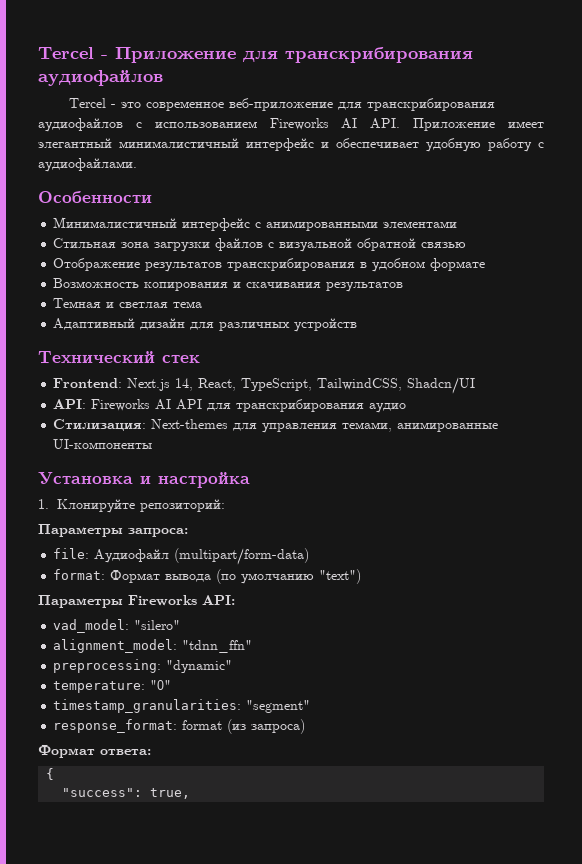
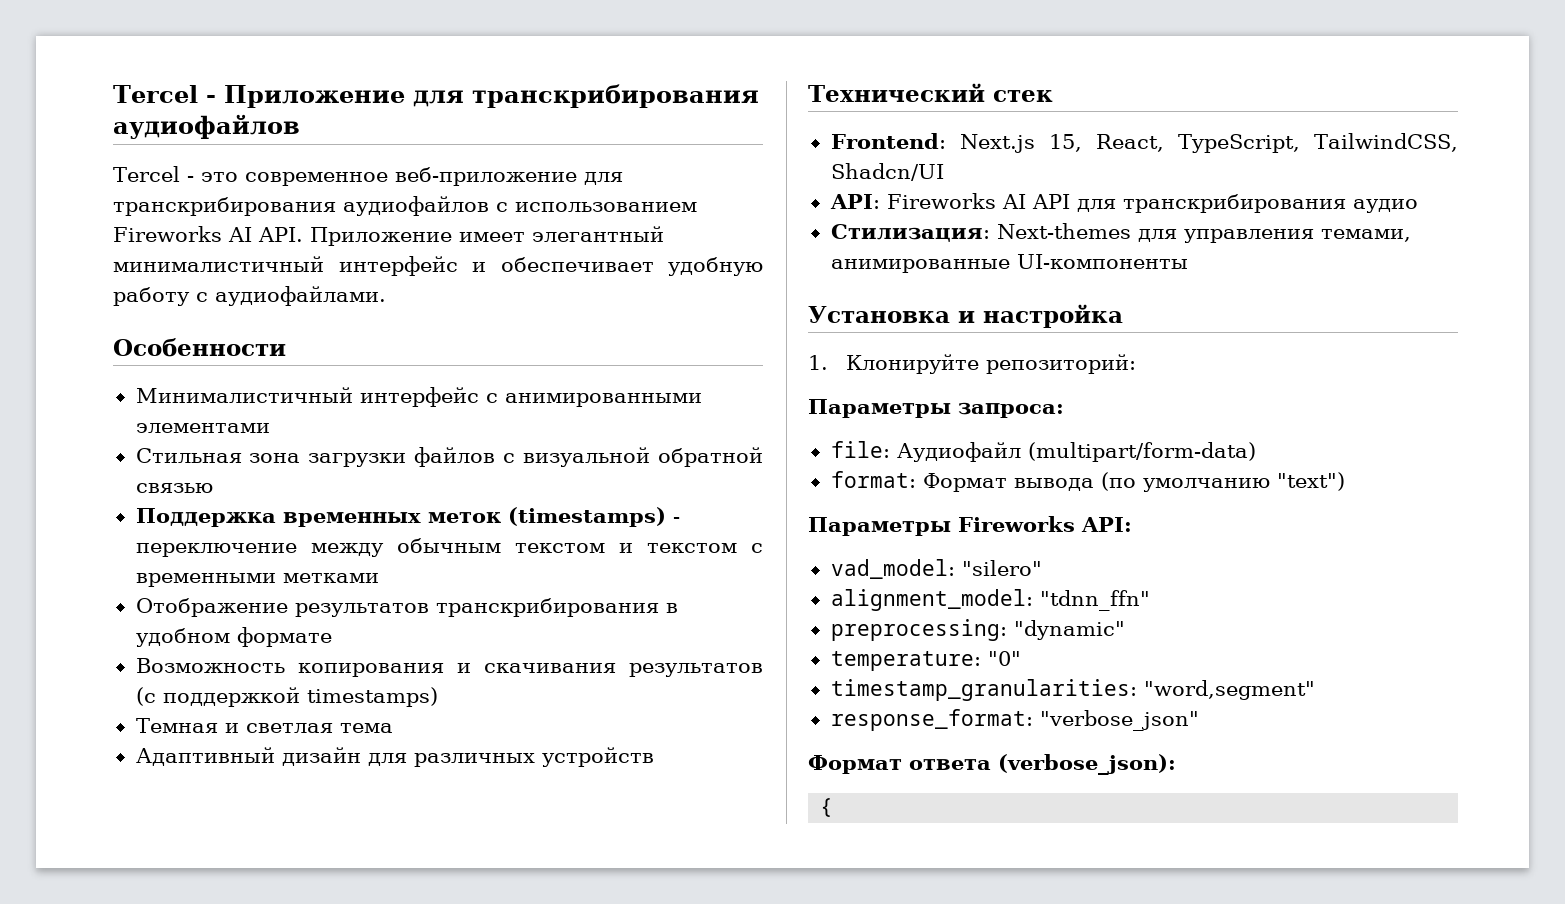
(467, 245) none -> [135,507,680,527] [135,538,763,557] [135,573,379,587] // Поддержка временных меток (timestamps) - переключение между обычным текстом и текстом с временными метками
(404, 287) none -> [135,687,438,707] (с поддержкой timestamps)
[175,378,194,391] 14, -> [1048,134,1082,152] 15,
[246,700,311,713] "segment" -> [1143,680,1315,700] "word,segment"
[182,719,306,734] [38,744,151,758] format (из запроса) // Формат ответа: -> [1039,710,1199,731] [808,754,1176,775] "verbose_json" // Формат ответа (verbose_json):
[62,788,191,799] // "success": true, -> (834, 807) none

